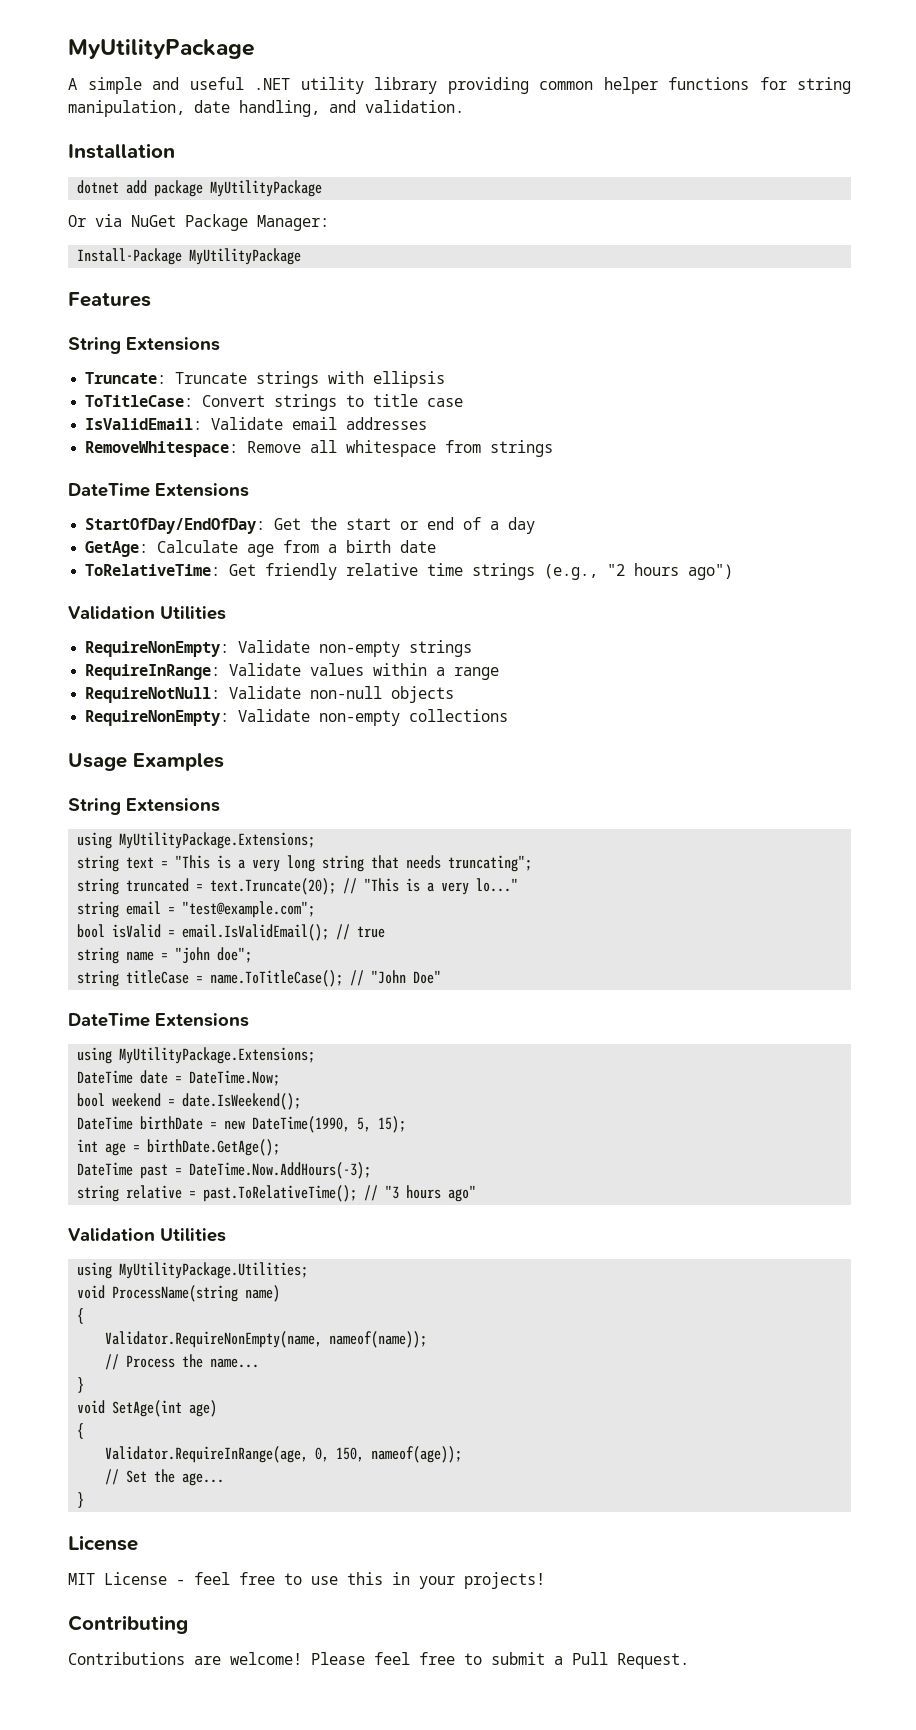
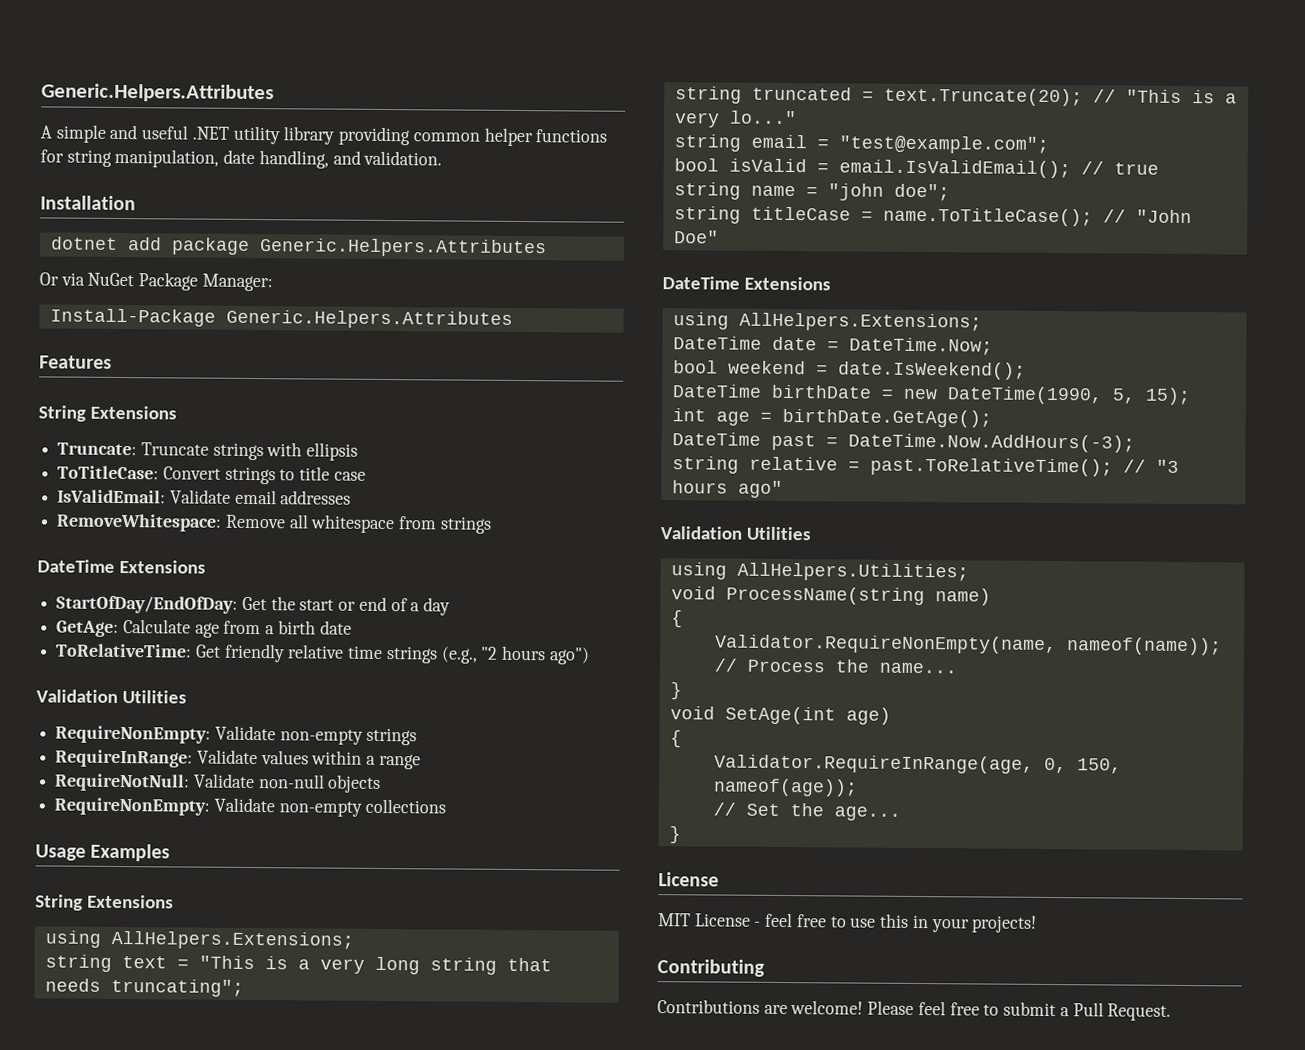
[68,39,255,59] MyUtilityPackage -> [41,83,274,103] Generic.Helpers.Attributes
[210,180,323,197] MyUtilityPackage -> [259,238,547,258] Generic.Helpers.Attributes
[189,248,302,265] MyUtilityPackage -> [225,309,513,329] Generic.Helpers.Attributes
[119,832,316,849] MyUtilityPackage.Extensions; -> [110,930,354,950] AllHelpers.Extensions;
[119,1047,316,1064] MyUtilityPackage.Extensions; -> [738,312,982,332] AllHelpers.Extensions;
[119,1262,309,1279] MyUtilityPackage.Utilities; -> [736,562,969,582] AllHelpers.Utilities;

